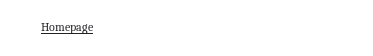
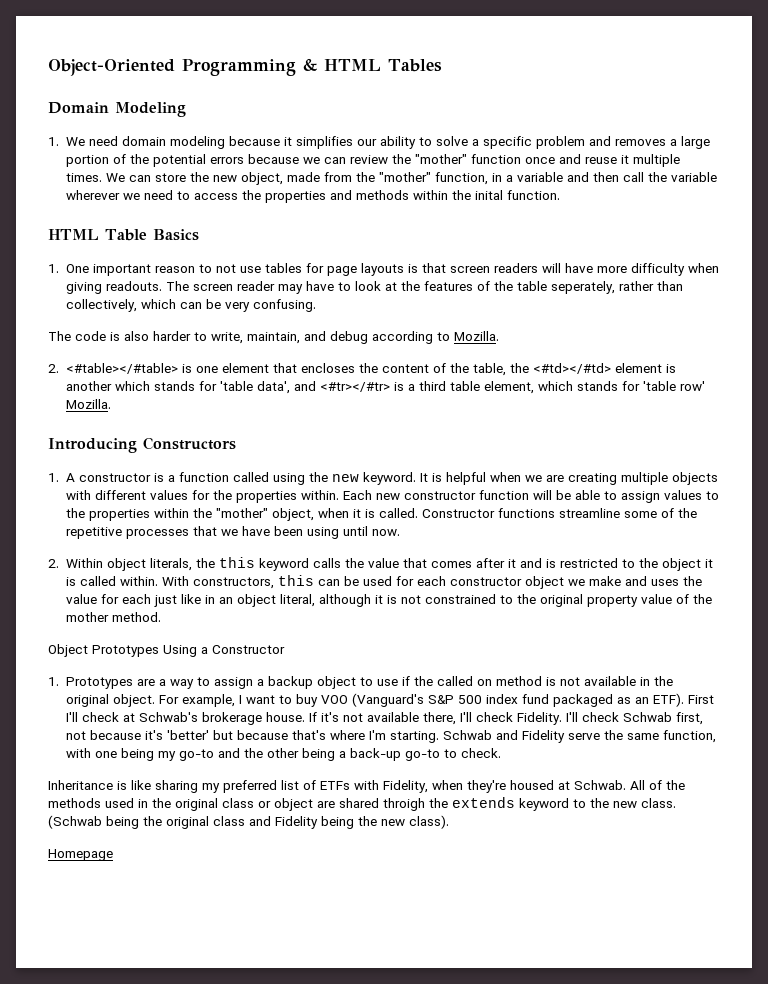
(41, 28) none -> [48,58,442,76] [48,102,186,117] [48,136,711,149] [66,154,681,167] [66,172,718,185] [66,190,561,203] [48,229,199,241] [48,263,720,276] [66,281,684,294] [66,299,317,312] [48,331,499,344] [48,363,677,376] [66,381,706,394] [66,399,112,409] [48,437,236,453] [48,472,719,485] [66,490,720,503] [66,508,698,521] [66,526,401,539] [48,557,714,571] [66,575,703,589] [66,594,713,607] [66,612,162,622] [48,644,285,657] [48,676,674,689] [66,693,715,707] [66,712,704,725] [66,730,717,743] [66,748,502,761] [48,780,685,793] [48,797,676,811] [48,815,449,829] Object-Oriented Programming & HTML Tables // Domain Modeling // 1. We need domain modeling because it simplifies our ability to solve a specific problem and removes a large portion of the potential errors because we can review the "mother" function once and reuse it multiple times. We can store the new object, made from the "mother" function, in a variable and then call the variable wherever we need to access the properties and methods within the inital function. // HTML Table Basics // 1. One important reason to not use tables for page layouts is that screen readers will have more difficulty when giving readouts. The screen reader may have to look at the features of the table seperately, rather than collectively, which can be very confusing. // The code is also harder to write, maintain, and debug according to Mozilla. // 2. <#table></#table> is one element that encloses the content of the table, the <#td></#td> element is another which stands for 'table data', and <#tr></#tr> is a third table element, which stands for 'table row' Mozilla. // Introducing Constructors // 1. A constructor is a function called using the new keyword. It is helpful when we are creating multiple objects with different values for the properties within. Each new constructor function will be able to assign values to the properties within the "mother" object, when it is called. Constructor functions streamline some of the repetitive processes that we have been using until now. // 2. Within object literals, the this keyword calls the value that comes after it and is restricted to the object it is called within. With constructors, this can be used for each constructor object we make and uses the value for each just like in an object literal, although it is not constrained to the original property value of the mother method. // Object Prototypes Using a Constructor // 1. Prototypes are a way to assign a backup object to use if the called on method is not available in the original object. For example, I want to buy VOO (Vanguard's S&P 500 index fund packaged as an ETF). First I'll check at Schwab's brokerage house. If it's not available there, I'll check Fidelity. I'll check Schwab first, not because it's 'better' but because that's where I'm starting. Schwab and Fidelity serve the same function, with one being my go-to and the other being a back-up go-to to check. // Inheritance is like sharing my preferred list of ETFs with Fidelity, when they're housed at Schwab. All of the methods used in the original class or object are shared throigh the extends keyword to the new class. (Schwab being the original class and Fidelity being the new class). //

